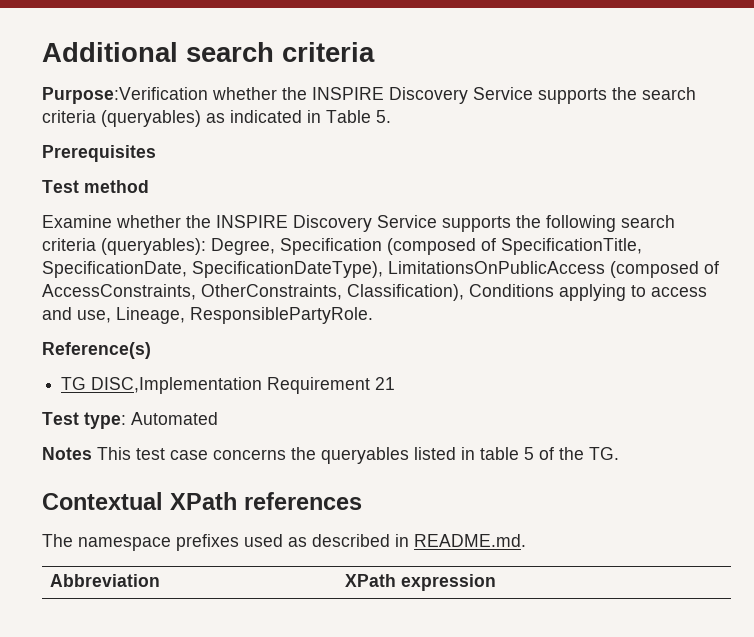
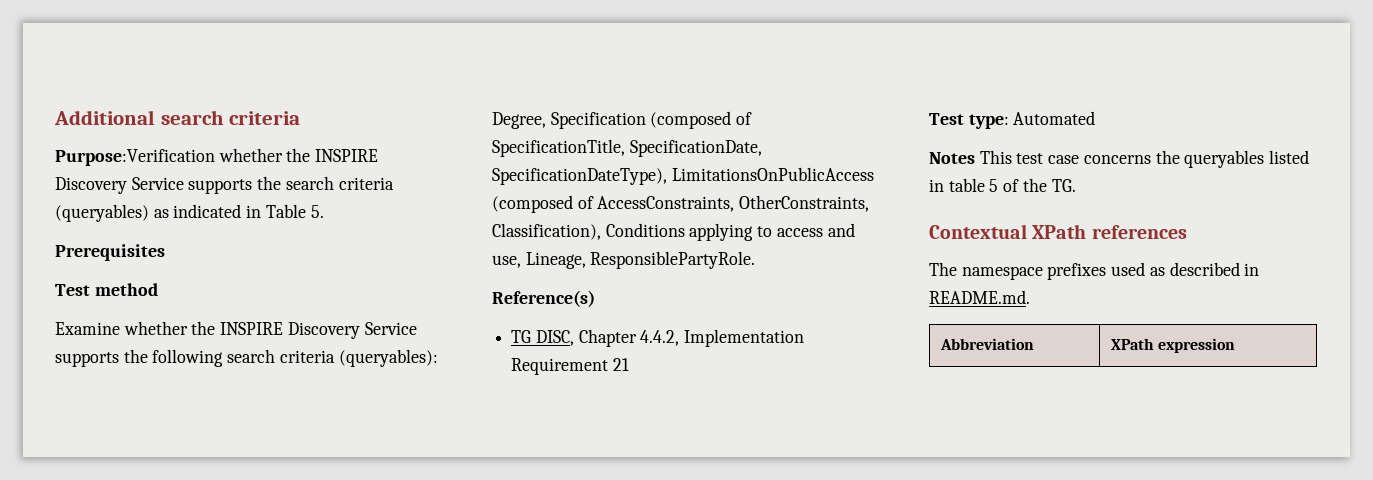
[91,377,263,394] DISC,Implementation -> [535,329,805,347] DISC, Chapter 4.4.2, Implementation

